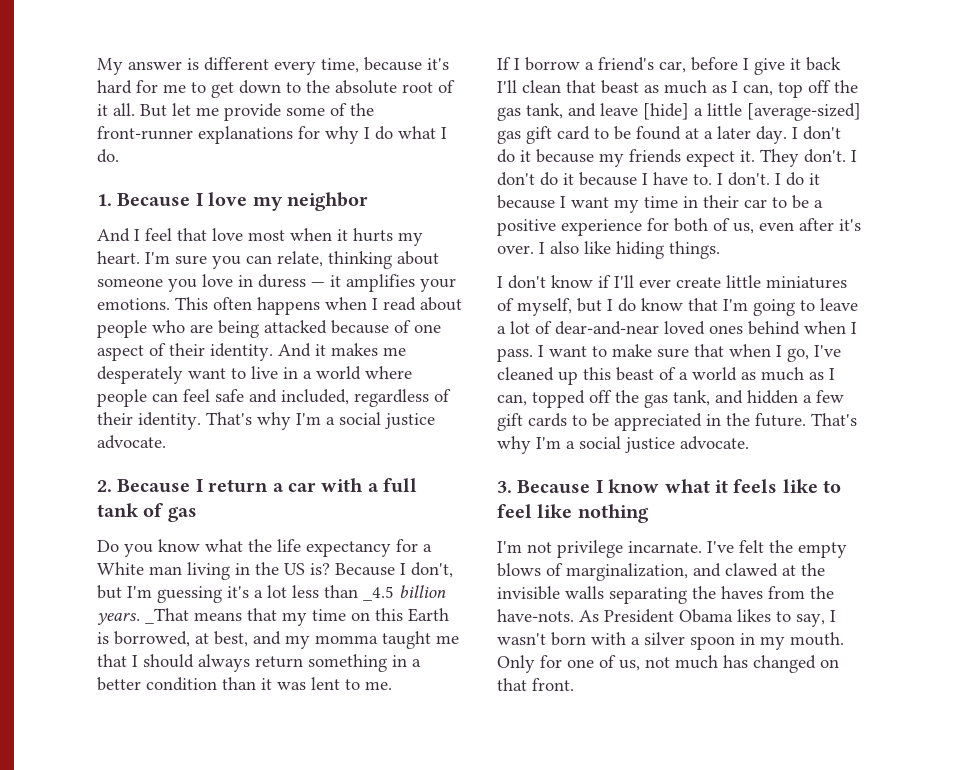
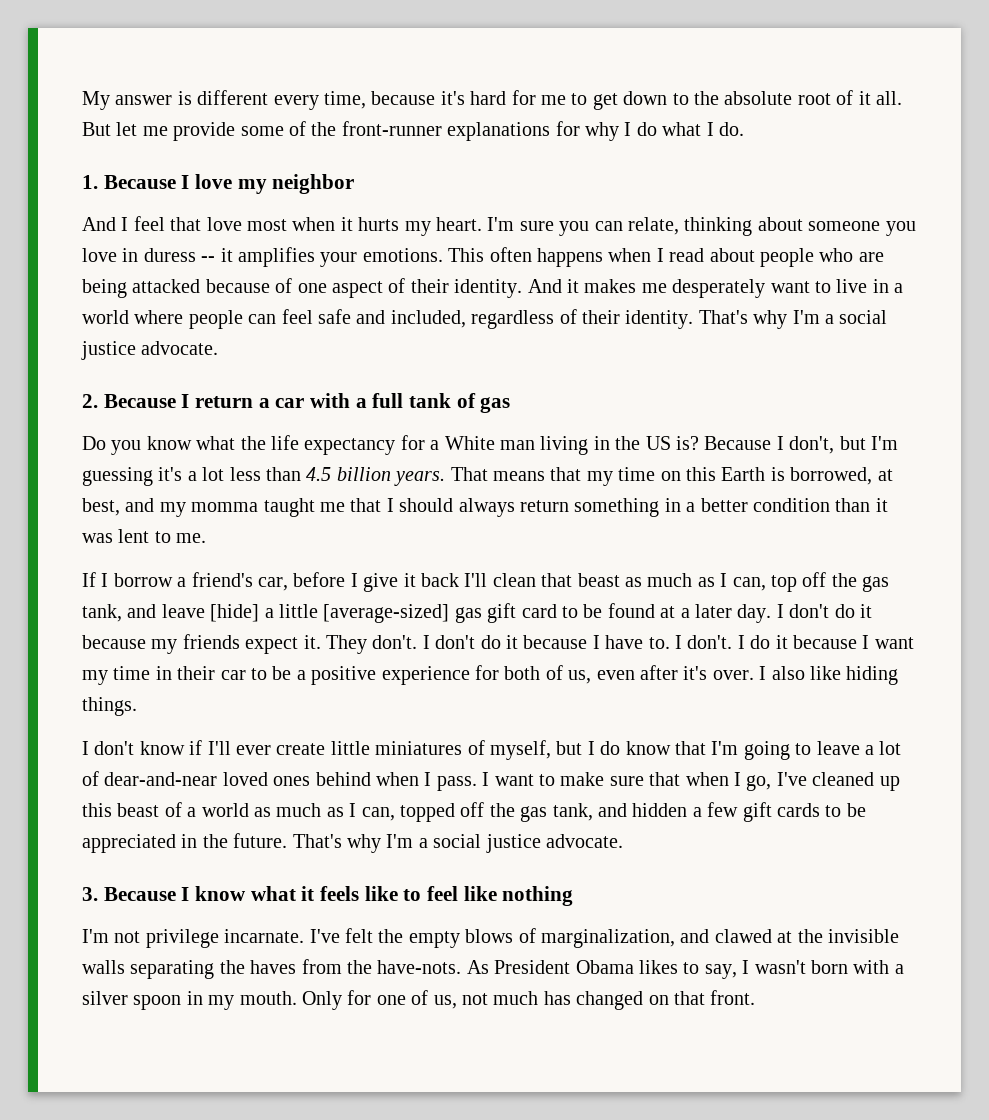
[311,282,325,287] — -> [201,256,216,262] --
[363,586,394,601] _4.5 -> [306,467,332,481] 4.5
[145,608,189,624] _That -> [450,467,488,481] That

